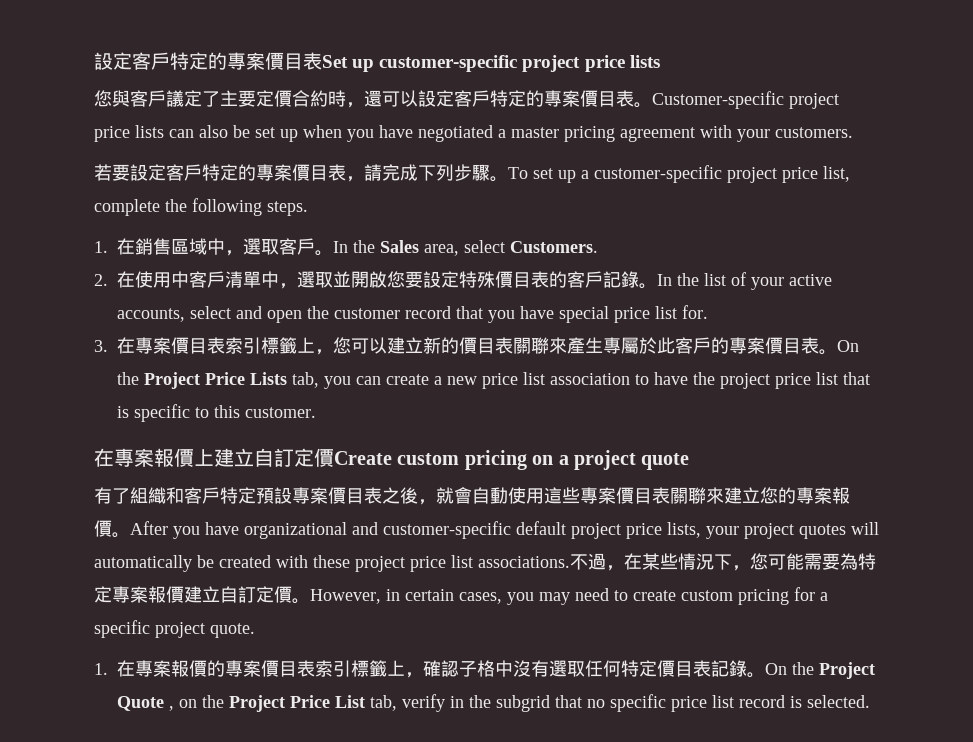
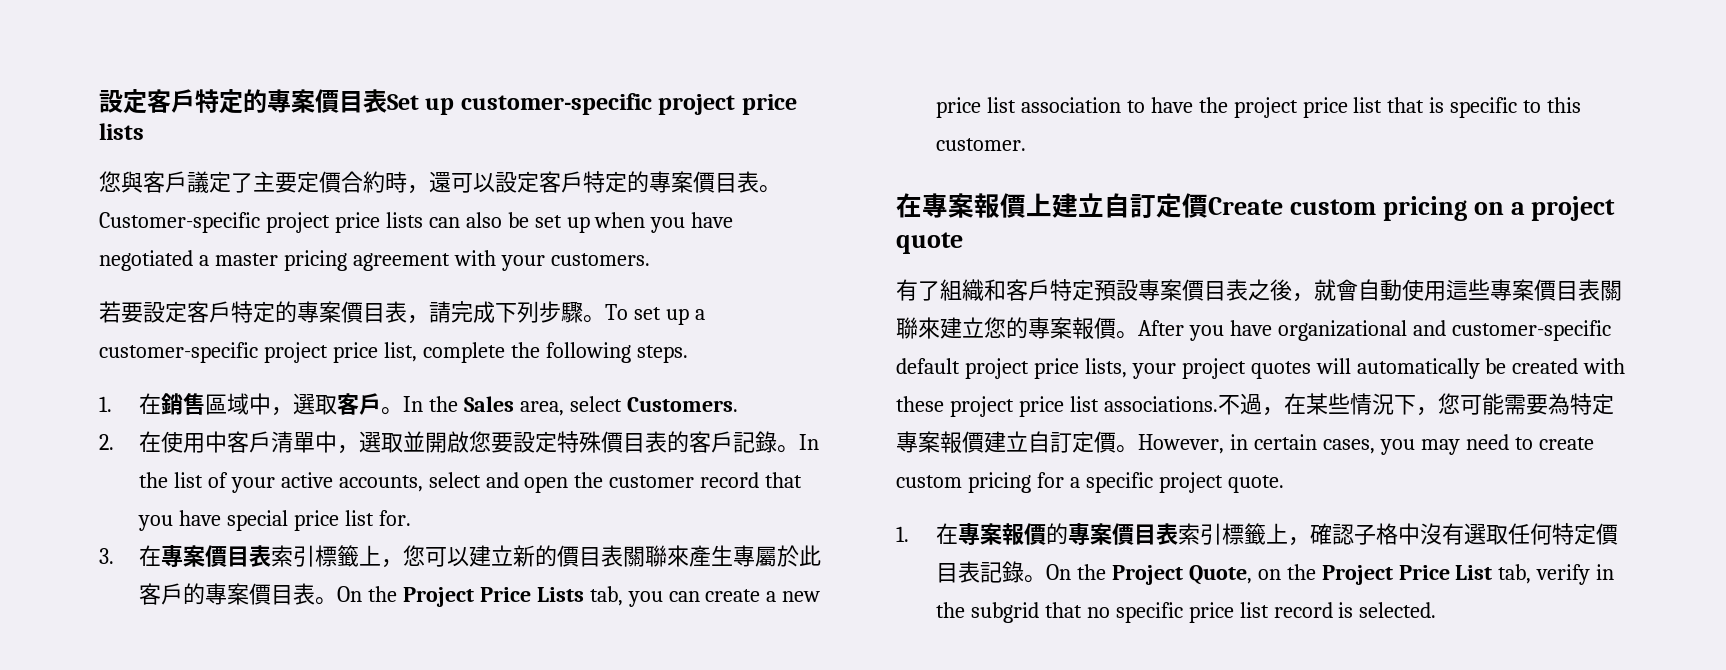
[117,696,174,711] Quote , -> [1188,565,1252,585] Quote,

